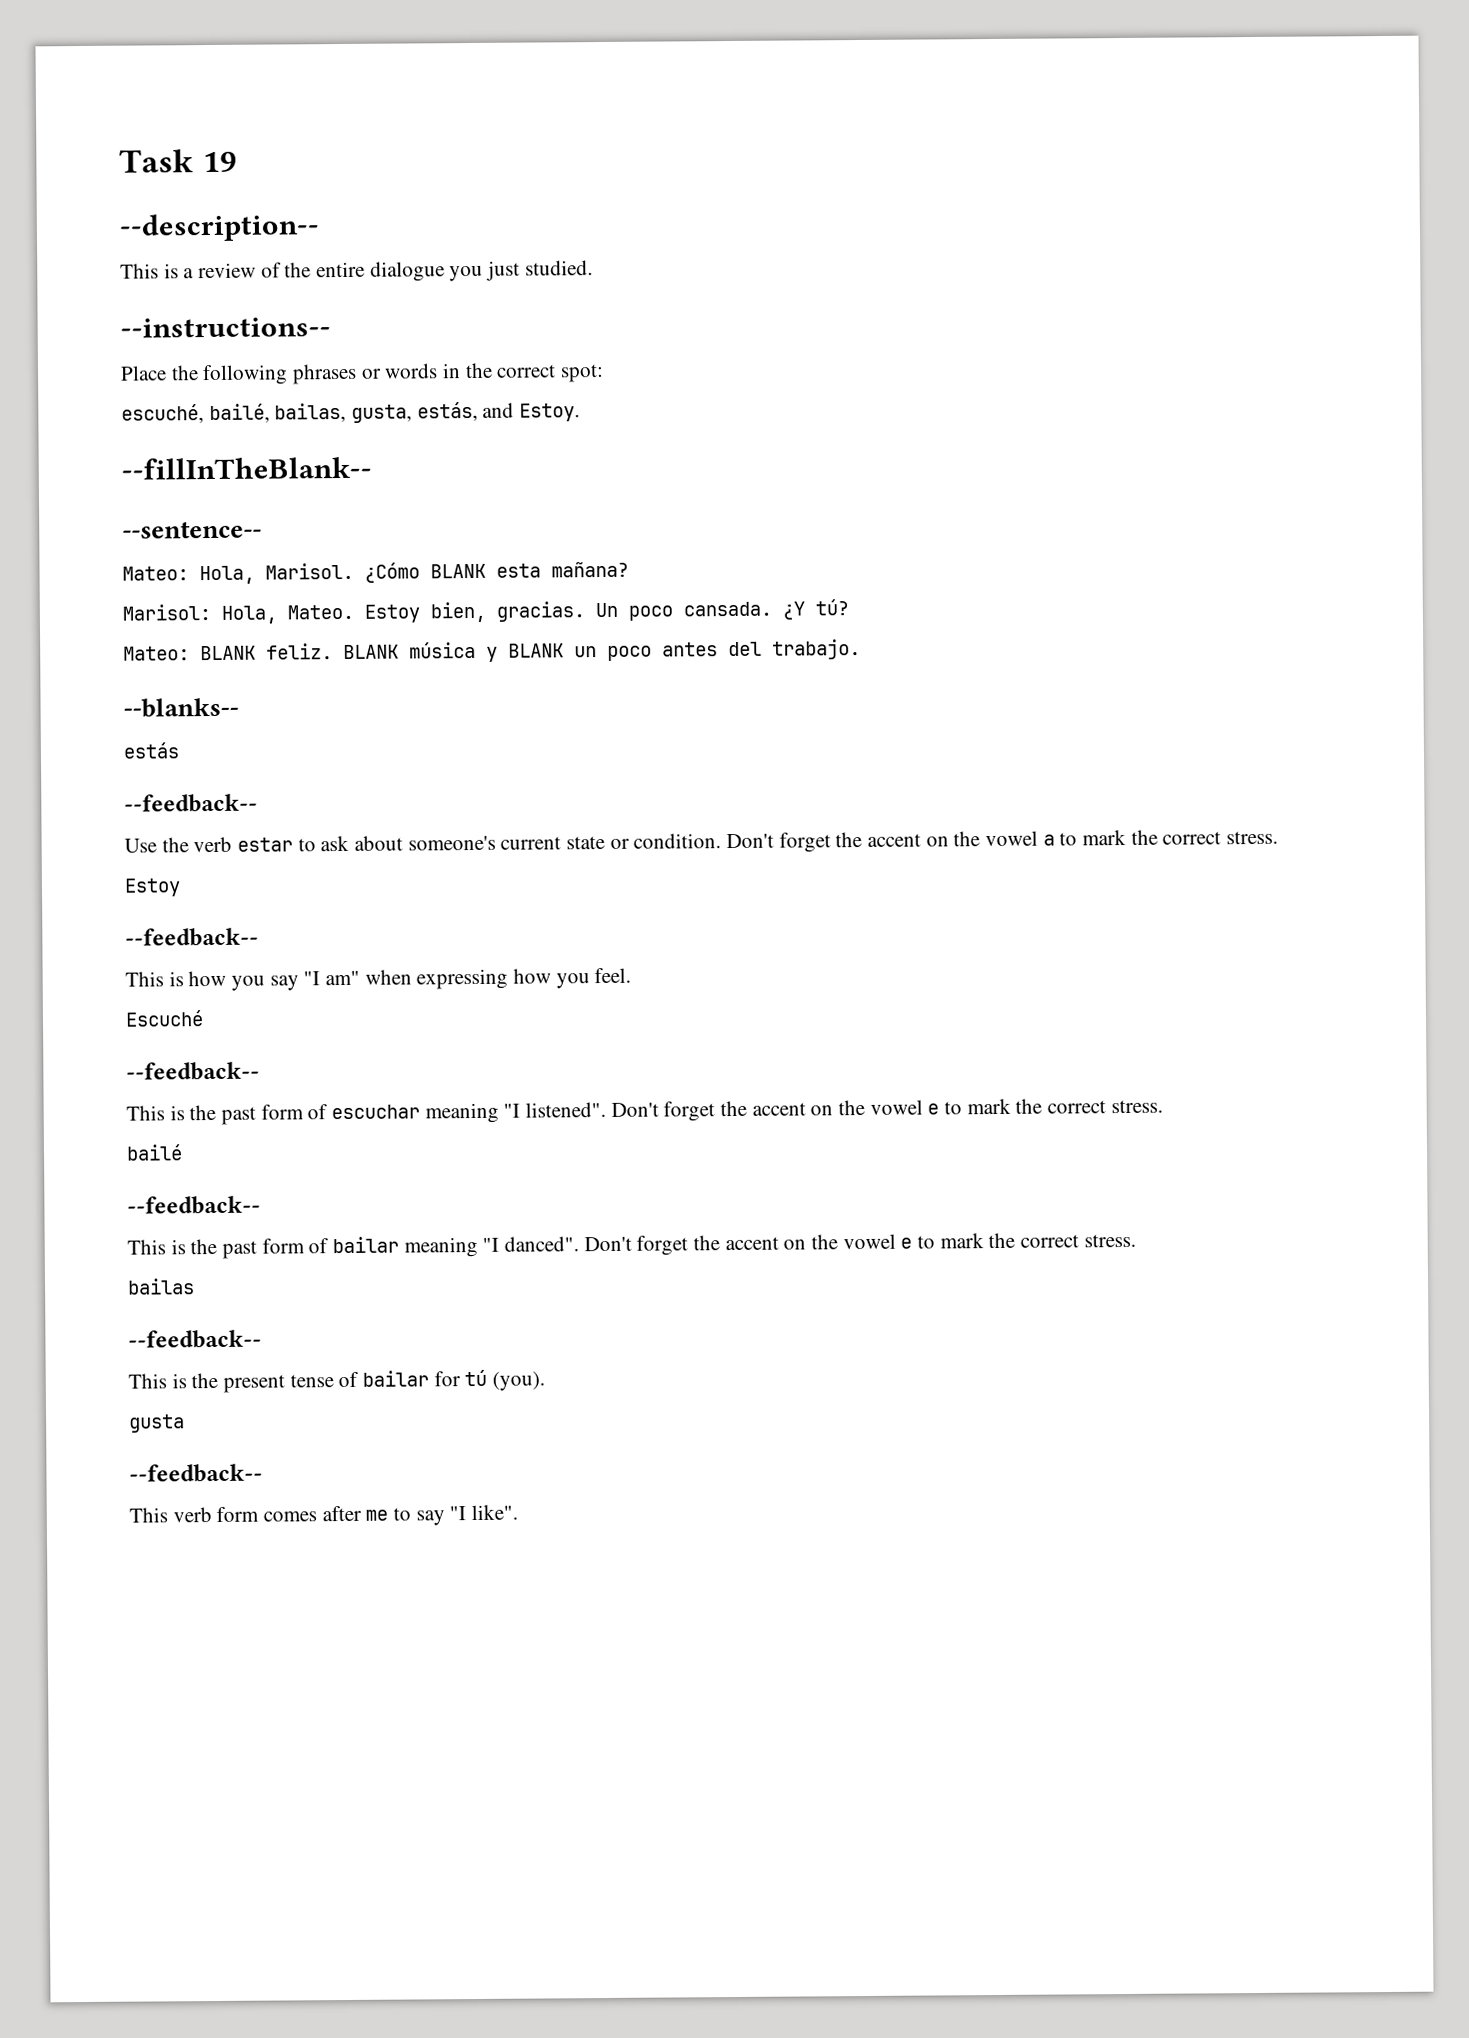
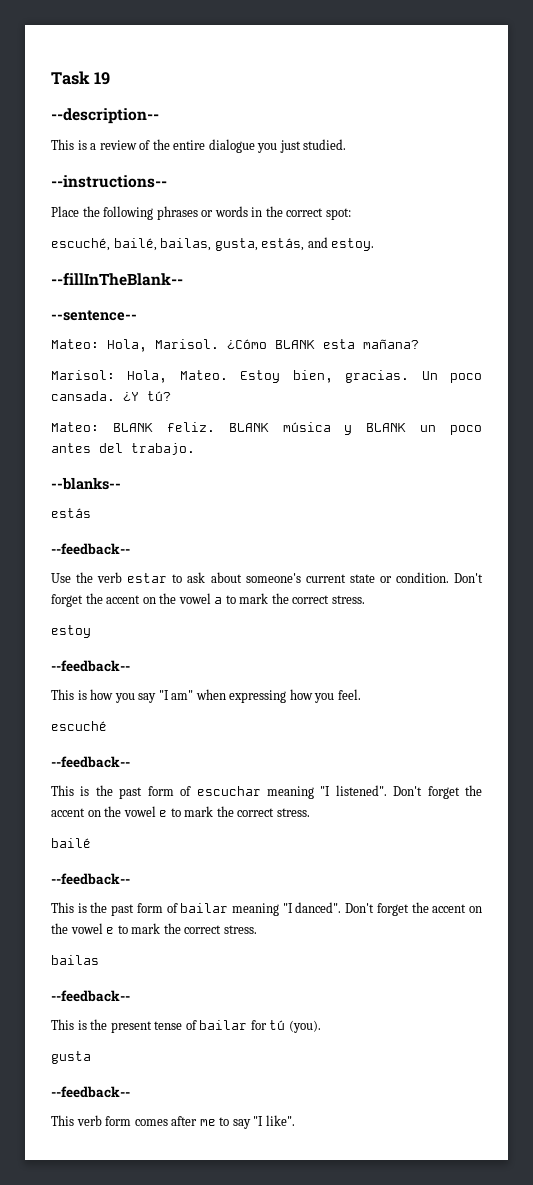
[519,403,581,422] Estoy. -> [331,238,375,251] estoy.
[124,878,181,897] Estoy -> [51,625,91,638] estoy
[125,1010,204,1027] Escuché -> [51,721,107,731] escuché

